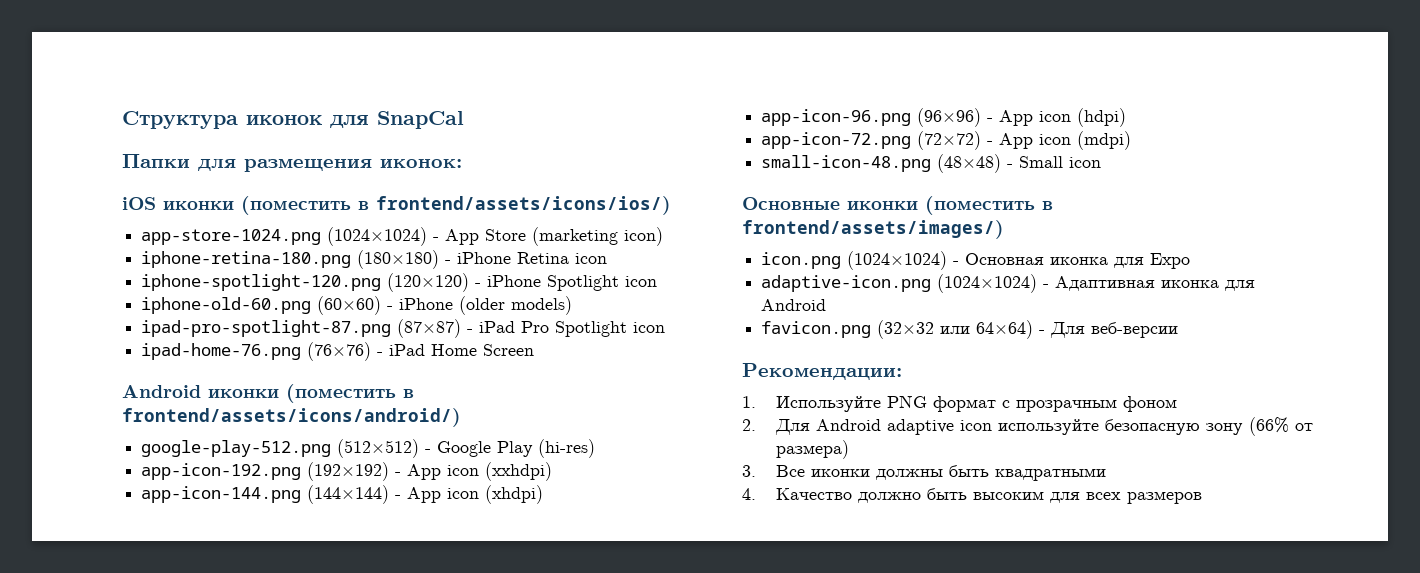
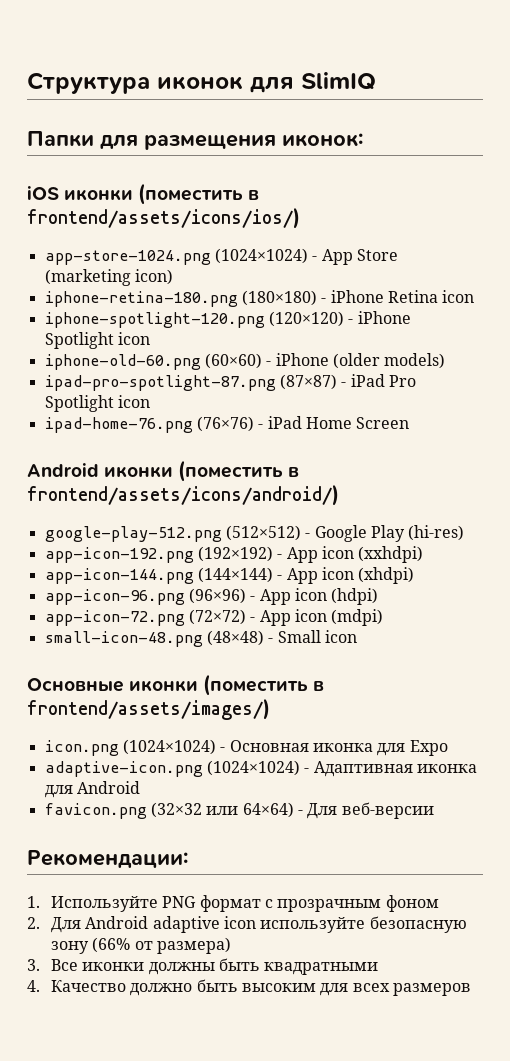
[377,111,464,129] SnapCal -> [301,72,376,90] SlimIQ

